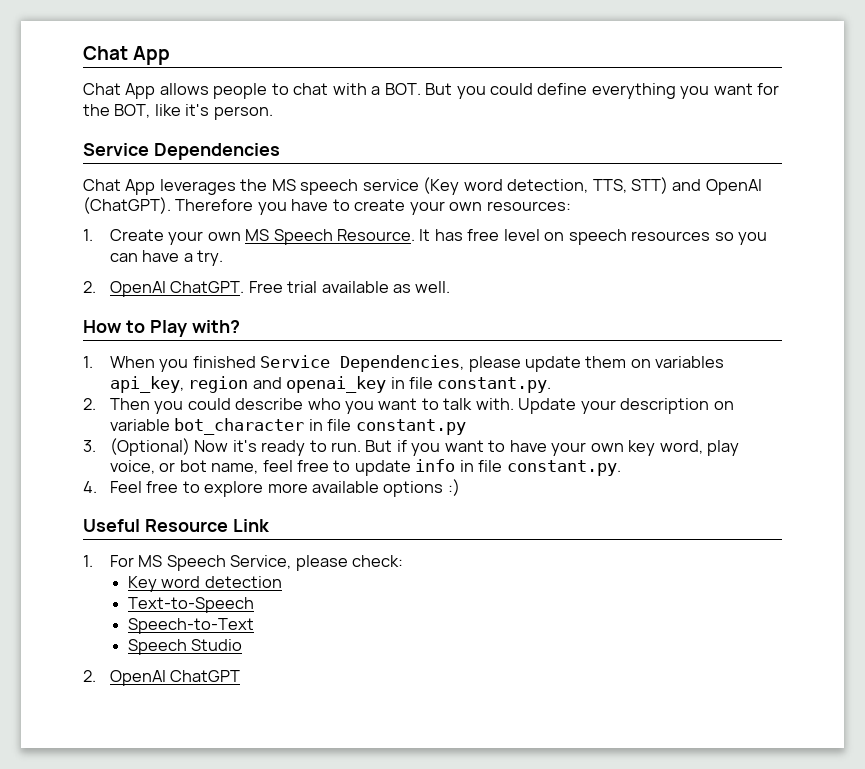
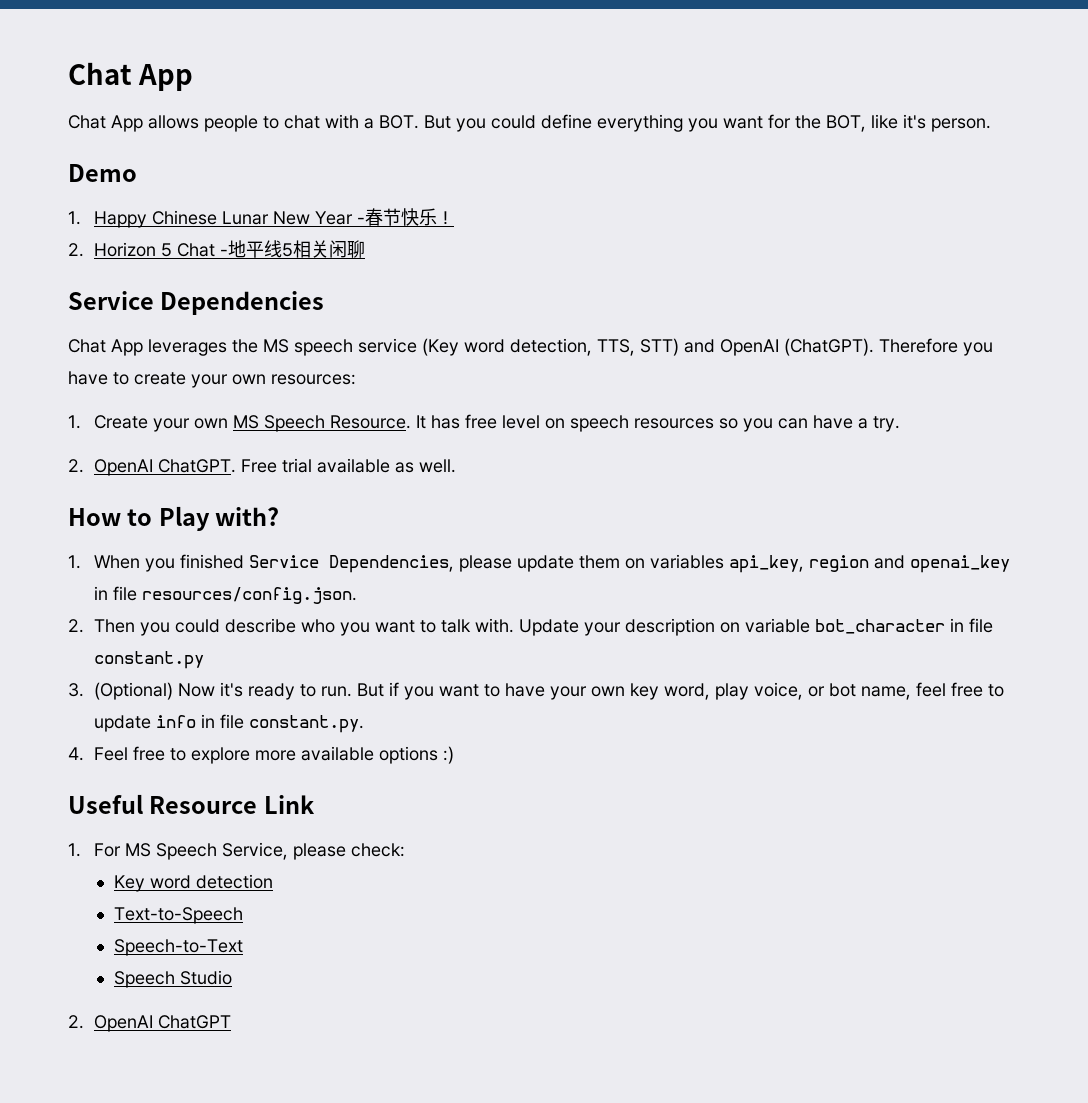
(273, 113) none -> [68,164,137,182] [68,208,454,228] [68,240,365,258] // Demo // 1. Happy Chinese Lunar New Year -春节快乐！ // 2. Horizon 5 Chat -地平线5相关闲聊
[437,377,552,393] constant.py. -> [141,587,357,604] resources/config.json.

